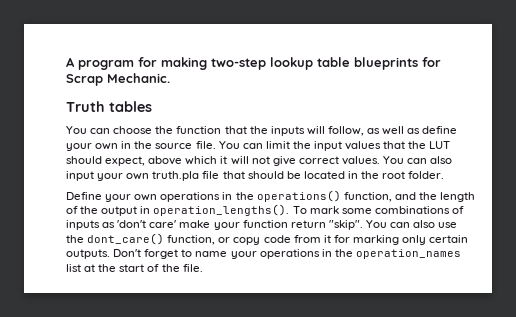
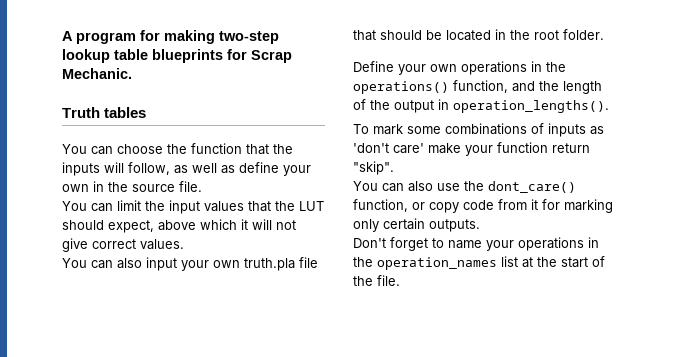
(216, 145) none -> (202, 186) //
(380, 160) none -> (184, 244) //
(290, 210) none -> (609, 106) //
(363, 225) none -> (394, 168) //
(110, 254) none -> (480, 225) //

